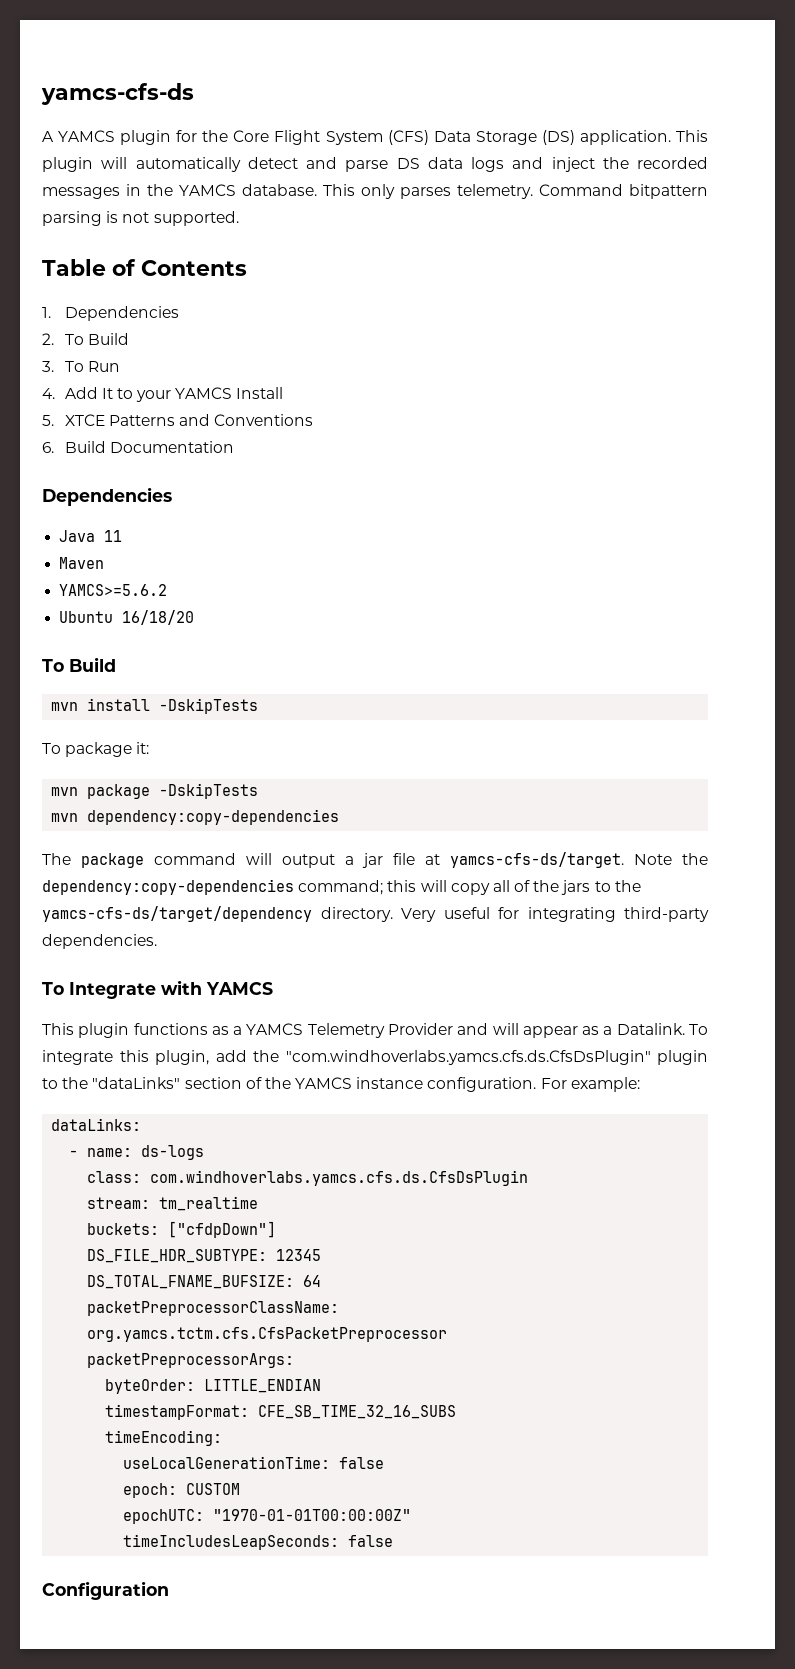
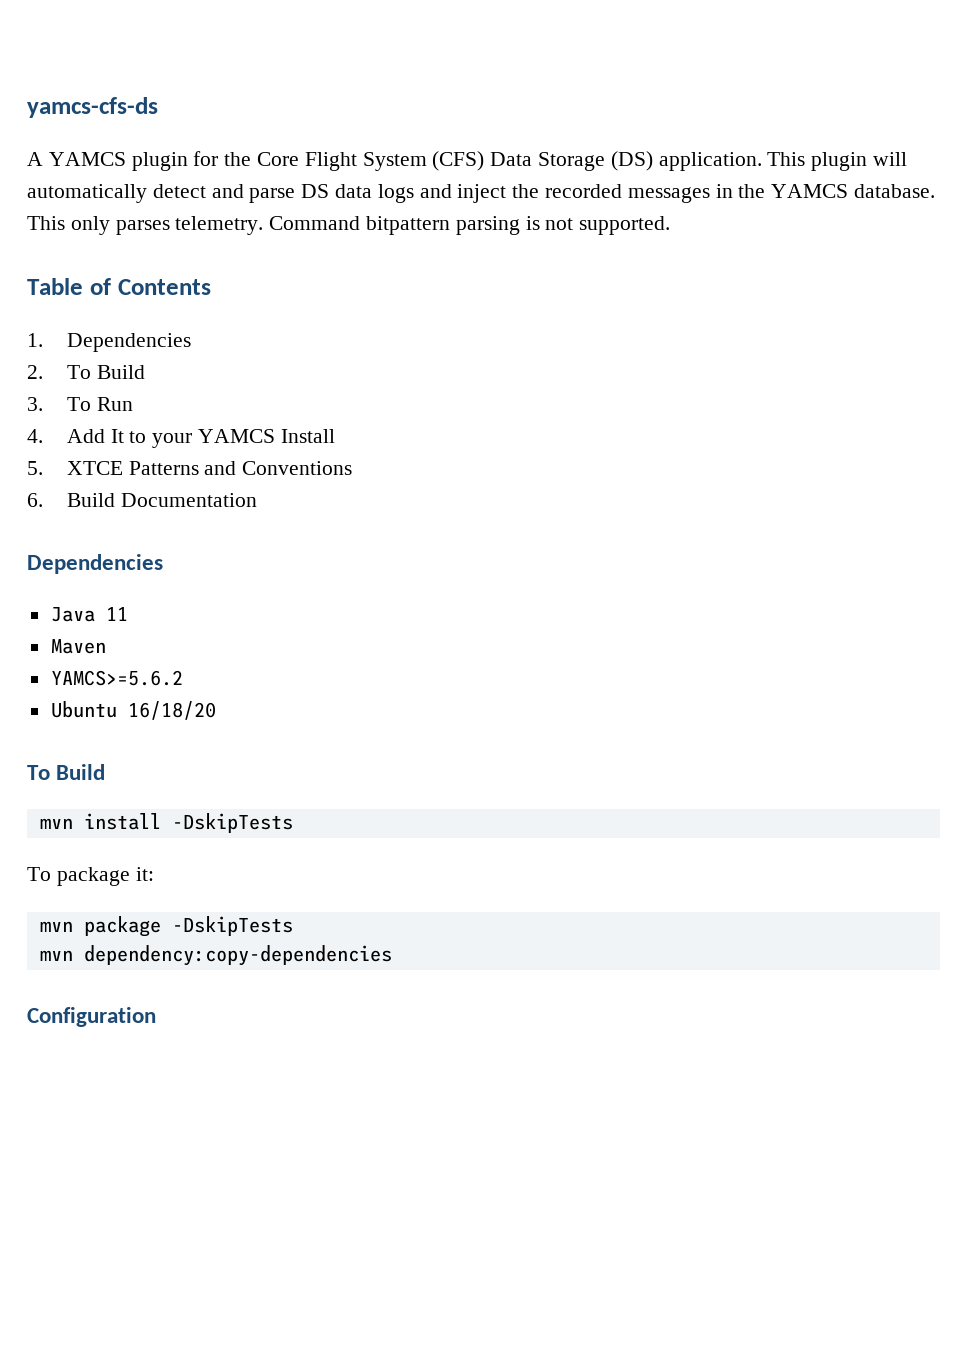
[42,852,708,868] [42,879,641,895] [42,906,709,922] [42,934,157,949] [42,980,273,999] [42,1023,709,1038] [42,1050,708,1065] [42,1077,640,1092] [51,1118,142,1131] [69,1145,205,1160] [87,1170,529,1186] [87,1196,259,1211] [87,1221,277,1238] [87,1249,322,1263] [87,1275,322,1289] [87,1301,340,1316] [87,1327,448,1342] [87,1353,295,1368] [105,1379,322,1394] [105,1404,457,1420] [105,1430,223,1446] [123,1456,385,1469] [123,1483,241,1498] [123,1509,412,1524] [123,1534,394,1550] // The package command will output a jar file at yamcs-cfs-ds/target. Note the dependency:copy-dependencies command; this will copy all of the jars to the yamcs-cfs-ds/target/dependency directory. Very useful for integrating third-party dependencies. // To Integrate with YAMCS // This plugin functions as a YAMCS Telemetry Provider and will appear as a Datalink. To integrate this plugin, add the "com.windhoverlabs.yamcs.cfs.ds.CfsDsPlugin" plugin to the "dataLinks" section of the YAMCS instance configuration. For example: // dataLinks: // - name: ds-logs // class: com.windhoverlabs.yamcs.cfs.ds.CfsDsPlugin // stream: tm_realtime // buckets: ["cfdpDown"] // DS_FILE_HDR_SUBTYPE: 12345 // DS_TOTAL_FNAME_BUFSIZE: 64 // packetPreprocessorClassName: org.yamcs.tctm.cfs.CfsPacketPreprocessor // packetPreprocessorArgs: // byteOrder: LITTLE_ENDIAN // timestampFormat: CFE_SB_TIME_32_16_SUBS // timeEncoding: // useLocalGenerationTime: false // epoch: CUSTOM // epochUTC: "1970-01-01T00:00:00Z" // timeIncludesLeapSeconds: false -> (392, 955) none

